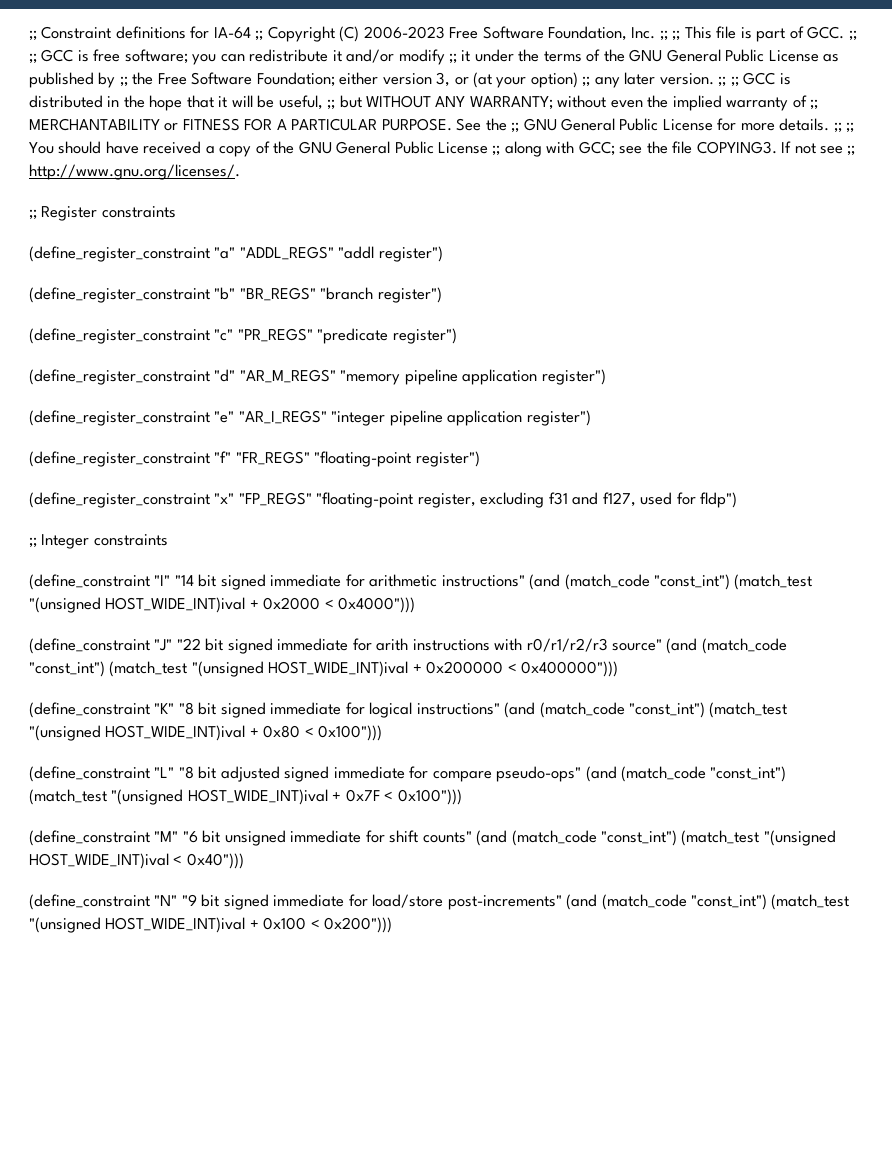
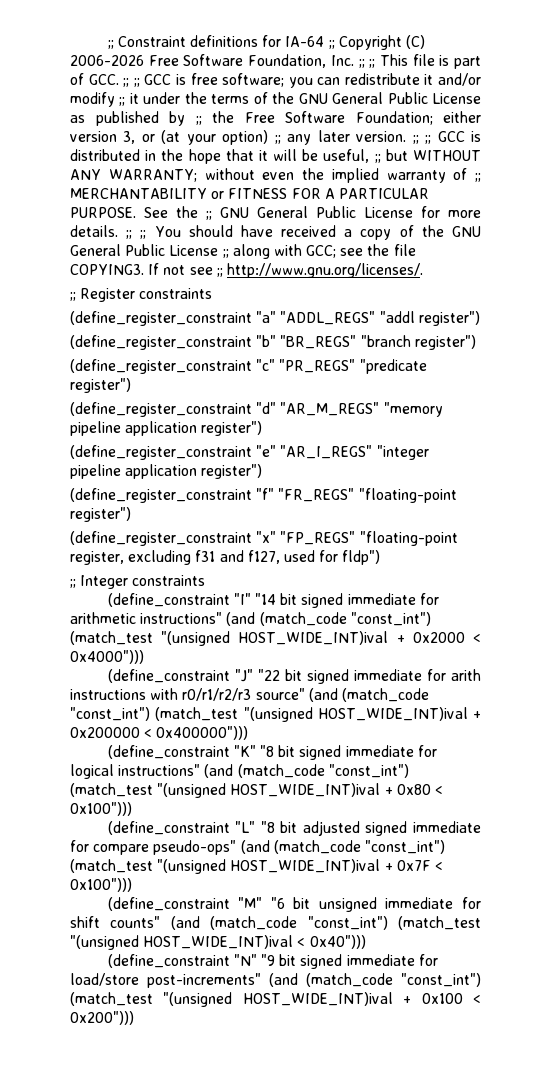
[363,26,445,39] 2006-2023 -> [70,55,144,66] 2006-2026

